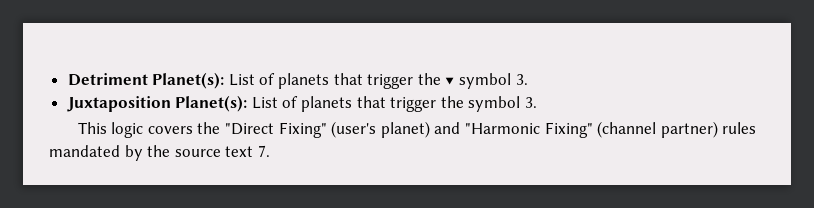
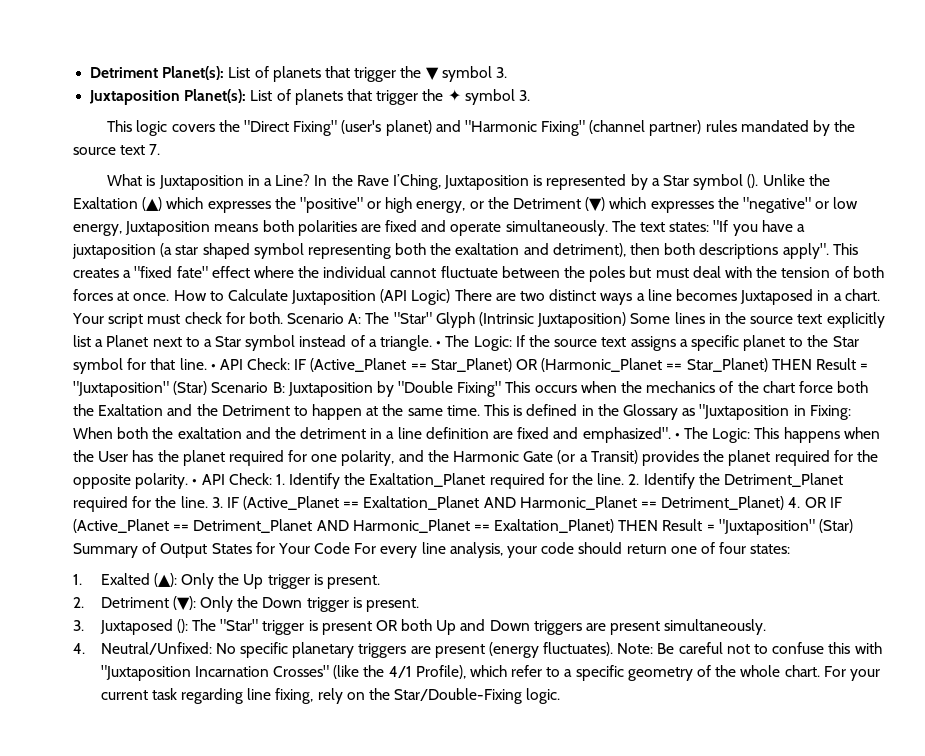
(464, 102) none -> [447,89,461,102] ✦
(270, 151) none -> [107,174,830,190] [73,197,859,213] [73,220,805,236] [72,243,858,259] [73,266,884,282] [73,289,880,305] [72,312,885,328] [73,335,859,351] [73,358,869,374] [73,381,869,397] [73,404,851,420] [73,427,880,443] [73,450,878,466] [73,473,843,489] [73,496,842,512] [73,519,854,535] [73,542,791,558] [73,573,380,589] [73,596,419,612] [73,619,767,635] [73,642,882,658] [100,665,880,681] [100,688,561,704] // What is Juxtaposition in a Line? In the Rave I’Ching, Juxtaposition is represented by a Star symbol (). Unlike the Exaltation (▲) which expresses the "positive" or high energy, or the Detriment (▼) which expresses the "negative" or low energy, Juxtaposition means both polarities are fixed and operate simultaneously. The text states: "If you have a juxtaposition (a star shaped symbol representing both the exaltation and detriment), then both descriptions apply". This creates a "fixed fate" effect where the individual cannot fluctuate between the poles but must deal with the tension of both forces at once. How to Calculate Juxtaposition (API Logic) There are two distinct ways a line becomes Juxtaposed in a chart. Your script must check for both. Scenario A: The "Star" Glyph (Intrinsic Juxtaposition) Some lines in the source text explicitly list a Planet next to a Star symbol instead of a triangle. • The Logic: If the source text assigns a specific planet to the Star symbol for that line. • API Check: IF (Active_Planet == Star_Planet) OR (Harmonic_Planet == Star_Planet) THEN Result = "Juxtaposition" (Star) Scenario B: Juxtaposition by "Double Fixing" This occurs when the mechanics of the chart force both the Exaltation and the Detriment to happen at the same time. This is defined in the Glossary as "Juxtaposition in Fixing: When both the exaltation and the detriment in a line definition are fixed and emphasized". • The Logic: This happens when the User has the planet required for one polarity, and the Harmonic Gate (or a Transit) provides the planet required for the opposite polarity. • API Check: 1. Identify the Exaltation_Planet required for the line. 2. Identify the Detriment_Planet required for the line. 3. IF (Active_Planet == Exaltation_Planet AND Harmonic_Planet == Detriment_Planet) 4. OR IF (Active_Planet == Detriment_Planet AND Harmonic_Planet == Exaltation_Planet) THEN Result = "Juxtaposition" (Star) Summary of Output States for Your Code For every line analysis, your code should return one of four states: // 1. Exalted (▲): Only the Up trigger is present. // 2. Detriment (▼): Only the Down trigger is present. // 3. Juxtaposed (): The "Star" trigger is present OR both Up and Down triggers are present simultaneously. // 4. Neutral/Unfixed: No specific planetary triggers are present (energy fluctuates). Note: Be careful not to confuse this with "Juxtaposition Incarnation Crosses" (like the 4/1 Profile), which refer to a specific geometry of the whole chart. For your current task regarding line fixing, rely on the Star/Double-Fixing logic.

